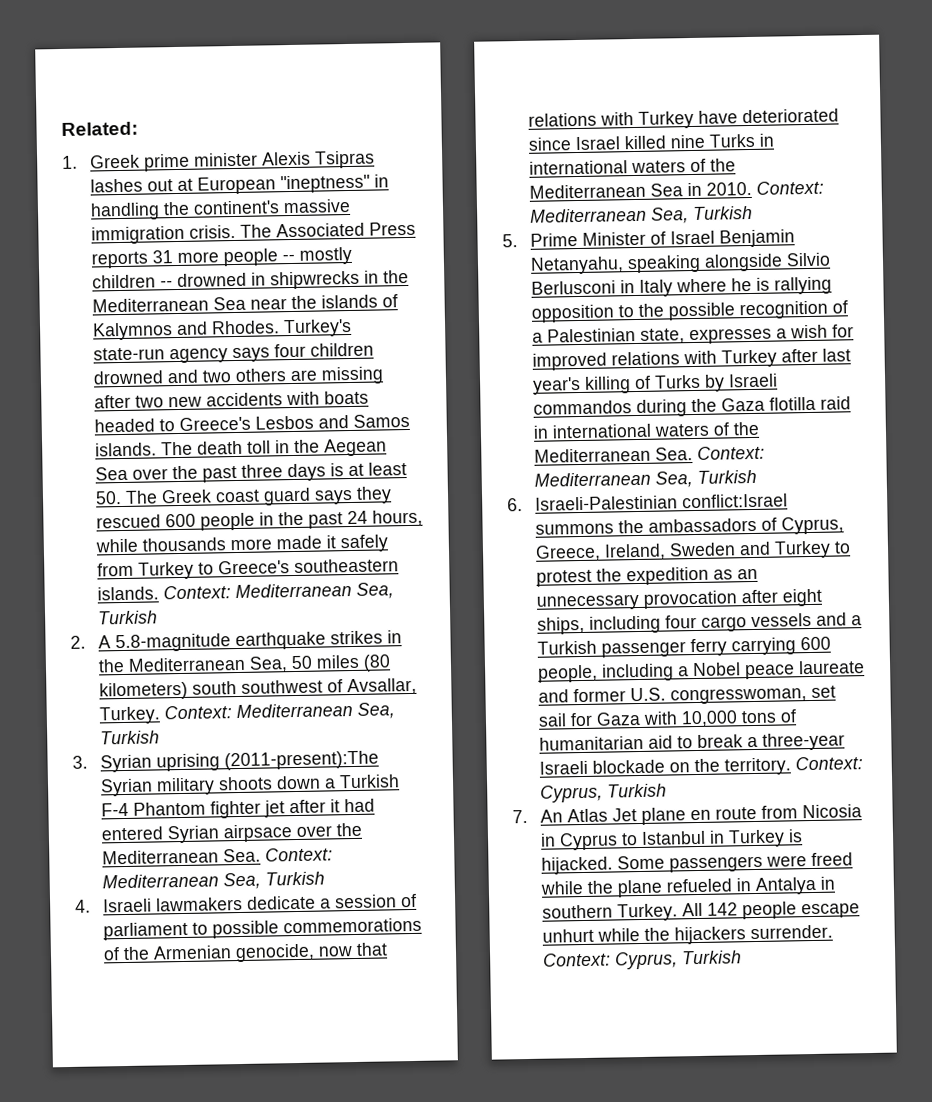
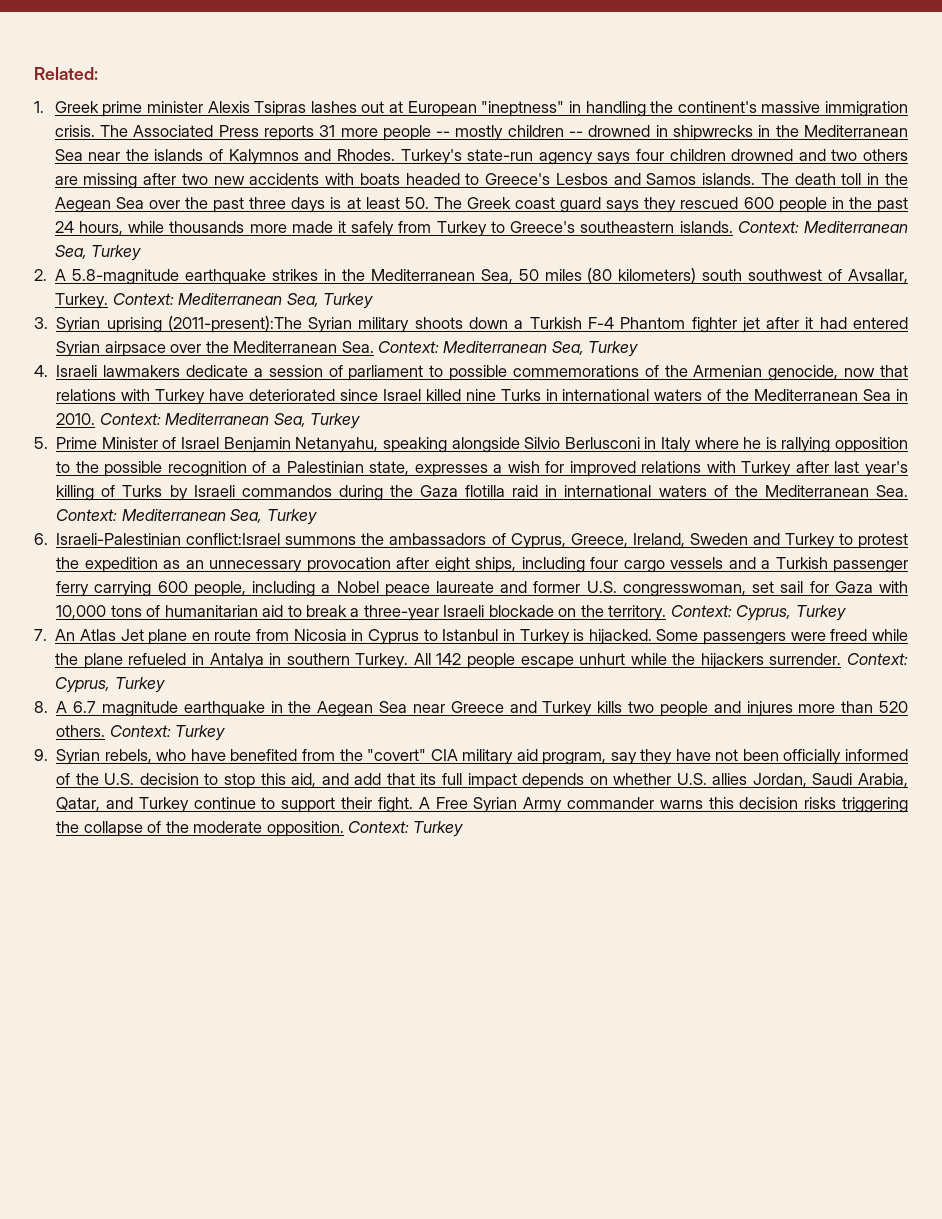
[97,610,159,625] Turkish -> [91,245,142,261] Turkey
[100,730,161,745] Turkish -> [323,293,374,309] Turkey
[265,871,326,886] Turkish -> [588,341,639,357] Turkey
[693,205,754,220] Turkish -> [310,413,361,429] Turkey
[697,469,758,484] Turkish -> [266,509,317,525] Turkey
[607,783,668,798] Turkish -> [795,605,846,621] Turkey
[682,950,743,965] Turkish -> [114,677,165,693] [34,701,908,717] [56,725,226,741] [34,749,908,765] [56,773,909,789] [56,797,908,813] [56,821,464,837] Turkey // 8. A 6.7 magnitude earthquake in the Aegean Sea near Greece and Turkey kills two people and injures more than 520 others. Context: Turkey // 9. Syrian rebels, who have benefited from the "covert" CIA military aid program, say they have not been officially informed of the U.S. decision to stop this aid, and add that its full impact depends on whether U.S. allies Jordan, Saudi Arabia, Qatar, and Turkey continue to support their fight. A Free Syrian Army commander warns this decision risks triggering the collapse of the moderate opposition. Context: Turkey

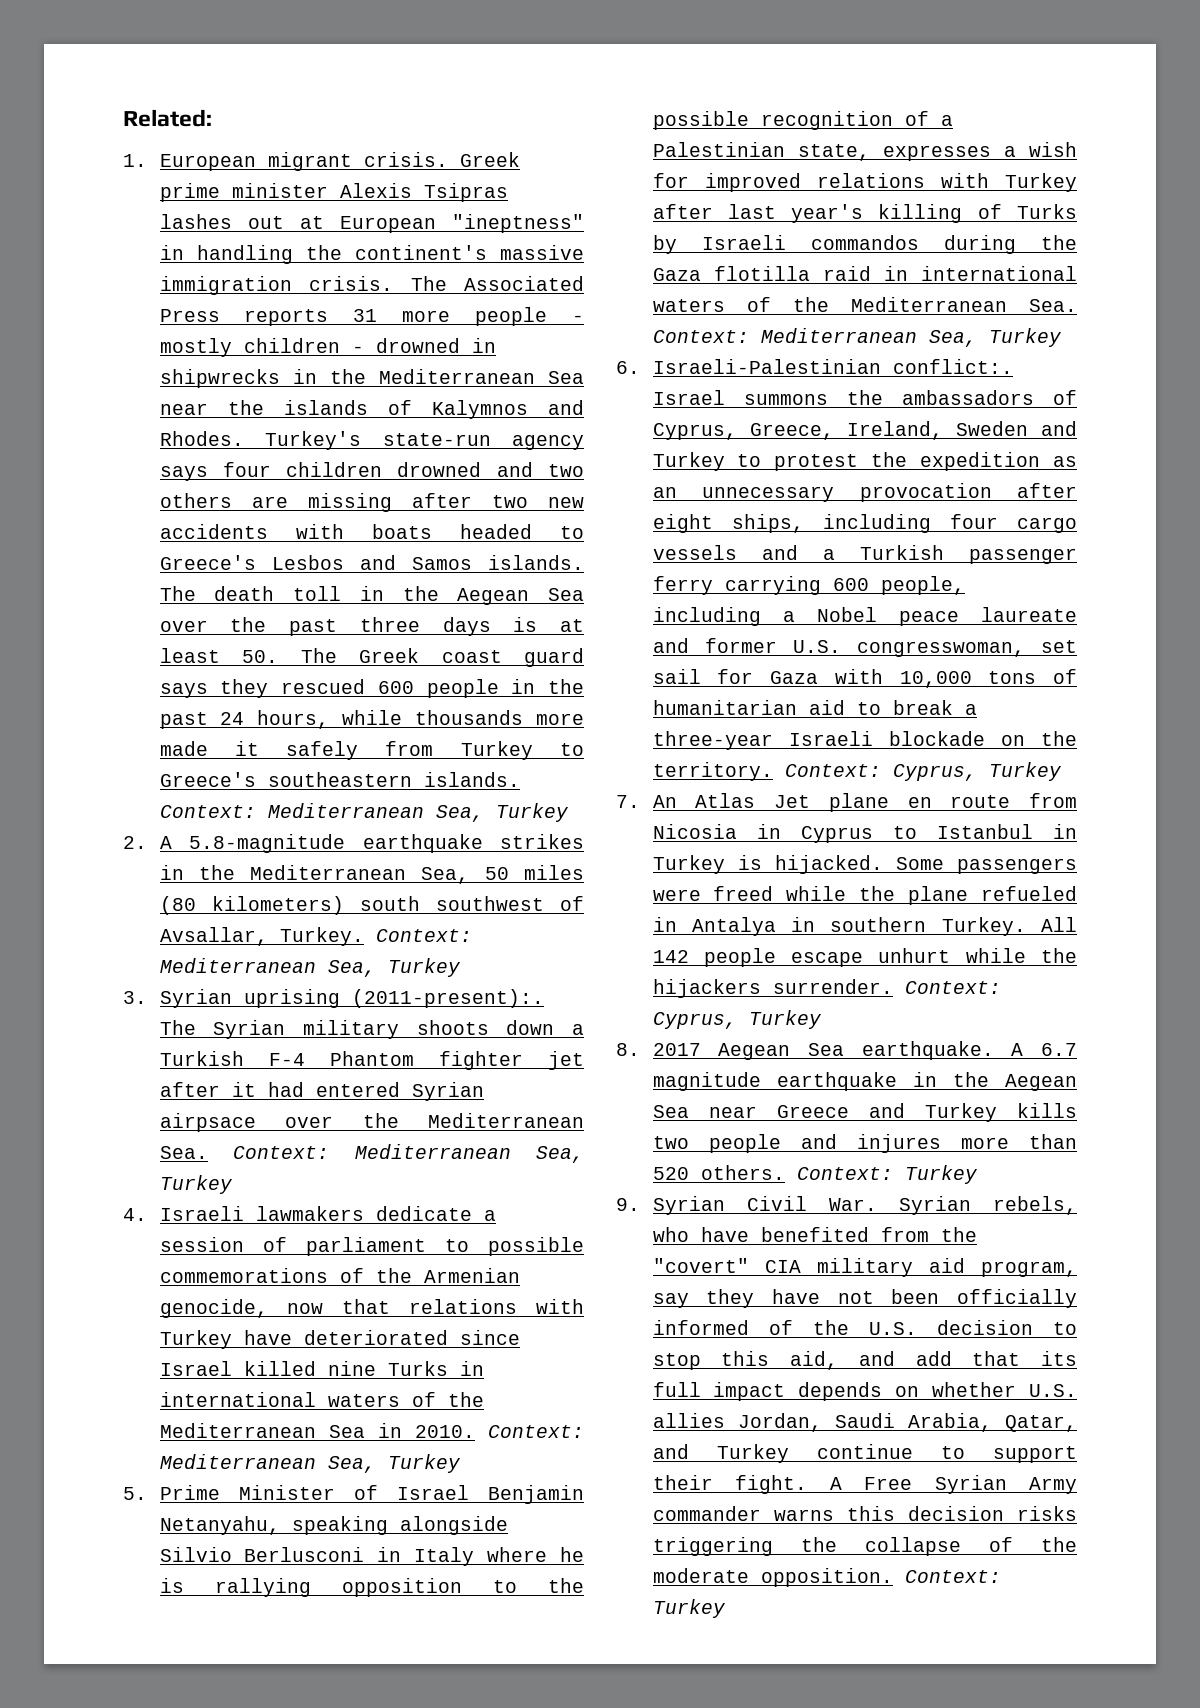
(44, 107) none -> [159,152,448,171] European migrant crisis.
[436,131,451,137] -- -> [572,315,584,322] -
[569,131,584,137] -- -> [351,346,364,353] -
[167,316,302,333] (2011-present):The -> [351,989,544,1008] [159,1020,196,1035] (2011-present):. The
[186,533,281,545] conflict:Israel -> [892,359,1013,374] [652,390,725,405] conflict:. Israel
(48, 707) none -> [652,1041,994,1060] 2017 Aegean Sea earthquake.
(101, 757) none -> [746,1196,971,1215] Civil War. Syrian

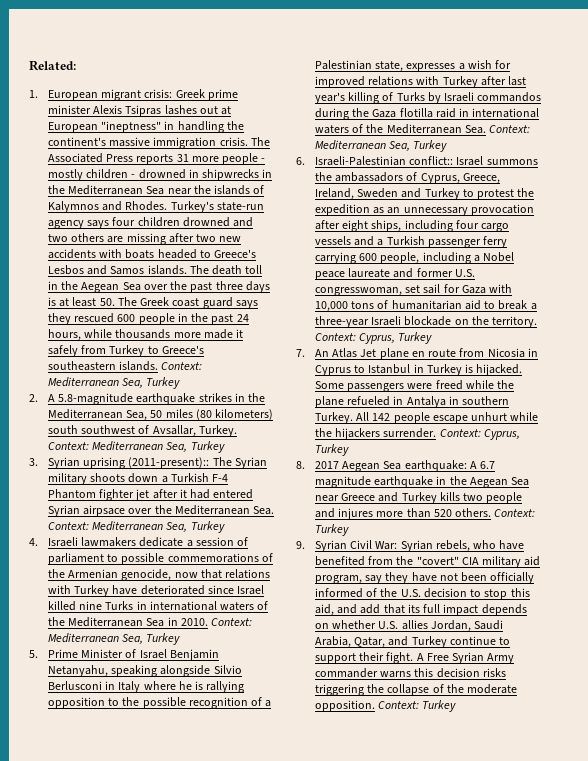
[363,152,448,167] crisis. -> [144,89,173,98] crisis:
[351,989,544,1008] (2011-present):. -> [128,457,210,469] (2011-present)::
[892,359,1013,374] conflict:. -> [409,156,454,165] conflict::
[861,1041,994,1060] earthquake. -> [404,460,467,472] earthquake:
[828,1198,877,1211] War. -> [375,541,398,550] War:

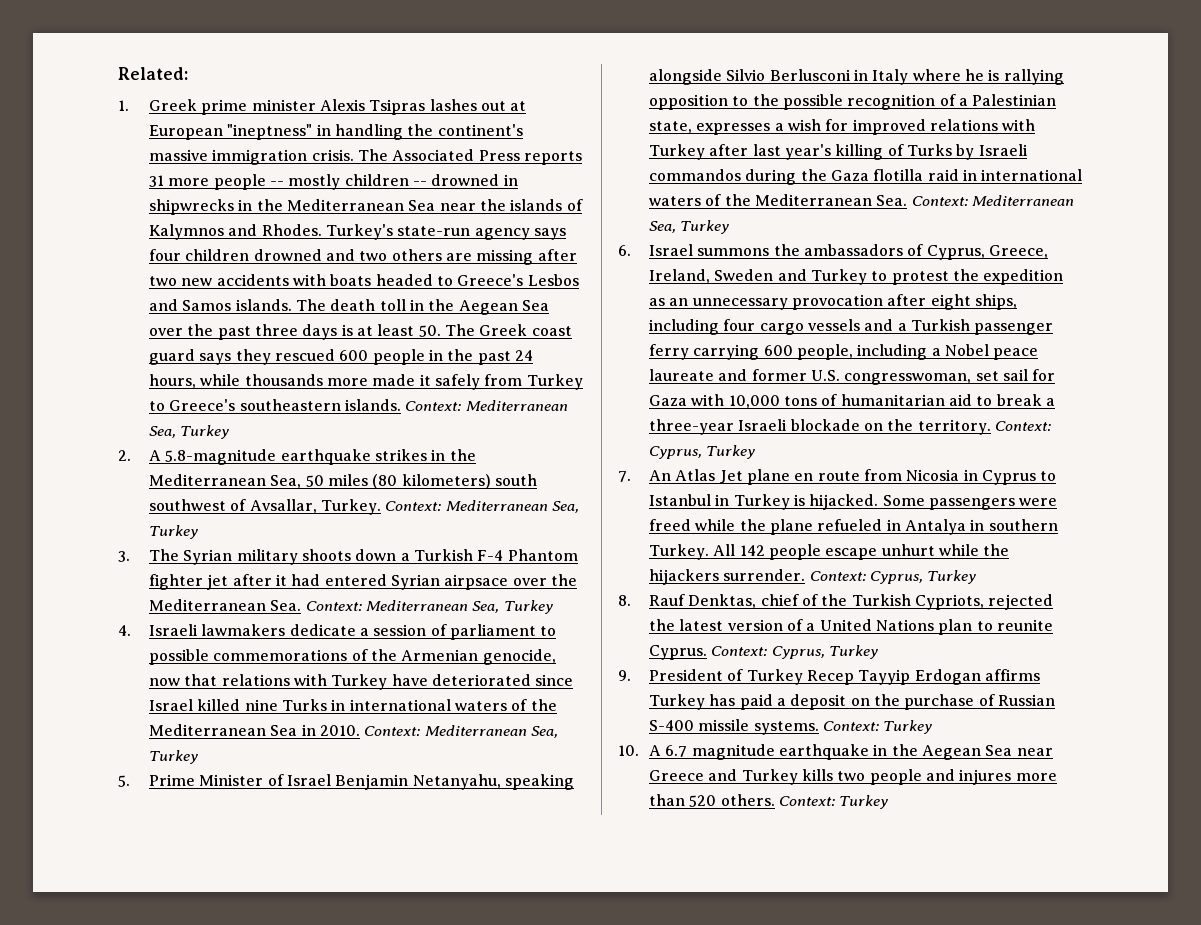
[47,89,173,101] European migrant crisis: -> (129, 105) none
[261,158,266,162] - -> [270,181,285,186] --
[131,174,136,178] - -> [413,181,428,186] --
[47,457,210,469] Syrian uprising (2011-present):: -> (130, 556) none
[314,156,454,166] Israeli-Palestinian conflict:: -> (631, 250) none
[314,460,467,472] 2017 Aegean Sea earthquake: -> [649,594,1054,610] [649,619,1054,635] [649,645,879,660] [618,669,1041,685] [649,694,1056,710] [649,719,933,735] [618,745,639,756] Rauf Denktas, chief of the Turkish Cypriots, rejected the latest version of a United Nations plan to reunite Cyprus. Context: Cyprus, Turkey // 9. President of Turkey Recep Tayyip Erdogan affirms Turkey has paid a deposit on the purchase of Russian S-400 missile systems. Context: Turkey // 10.
[296,540,525,552] [314,556,541,568] [314,572,535,584] [314,588,530,600] [314,604,527,616] [314,620,504,632] [314,636,511,648] [314,652,515,664] [314,668,506,678] [314,684,518,696] [314,700,457,712] // 9. Syrian Civil War: Syrian rebels, who have benefited from the "covert" CIA military aid program, say they have not been officially informed of the U.S. decision to stop this aid, and add that its full impact depends on whether U.S. allies Jordan, Saudi Arabia, Qatar, and Turkey continue to support their fight. A Free Syrian Army commander warns this decision risks triggering the collapse of the moderate opposition. Context: Turkey -> (889, 802) none

